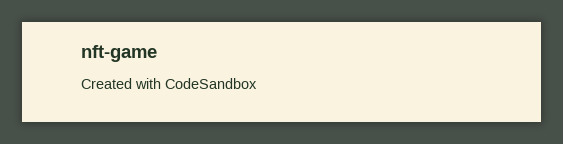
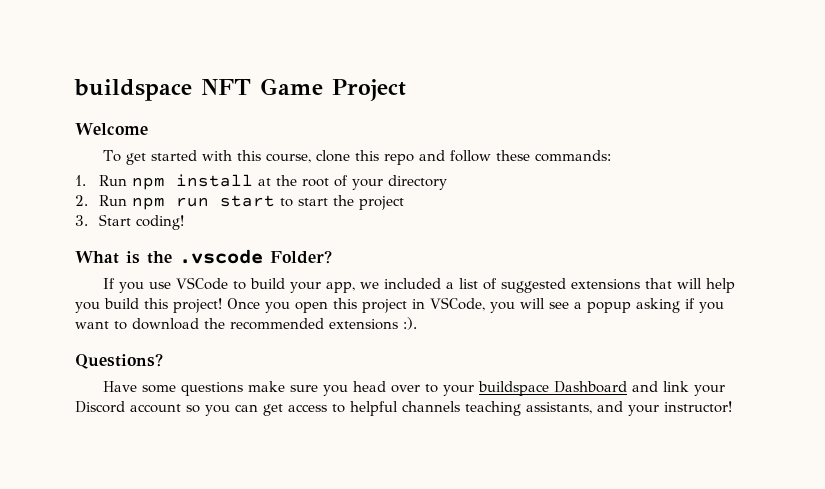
[81,45,157,62] [81,78,257,89] nft-game // Created with CodeSandbox -> [74,78,406,101] [75,123,148,135] [102,150,611,165] [75,174,447,190] [75,195,404,210] [75,214,184,230] [75,249,332,264] [102,277,735,293] [75,297,724,313] [75,317,417,330] [75,353,163,369] [102,381,725,396] [75,401,732,416] buildspace NFT Game Project // Welcome // To get started with this course, clone this repo and follow these commands: // 1. Run npm install at the root of your directory // 2. Run npm run start to start the project // 3. Start coding! // What is the .vscode Folder? // If you use VSCode to build your app, we included a list of suggested extensions that will help you build this project! Once you open this project in VSCode, you will see a popup asking if you want to download the recommended extensions :). // Questions? // Have some questions make sure you head over to your buildspace Dashboard and link your Discord account so you can get access to helpful channels teaching assistants, and your instructor!

